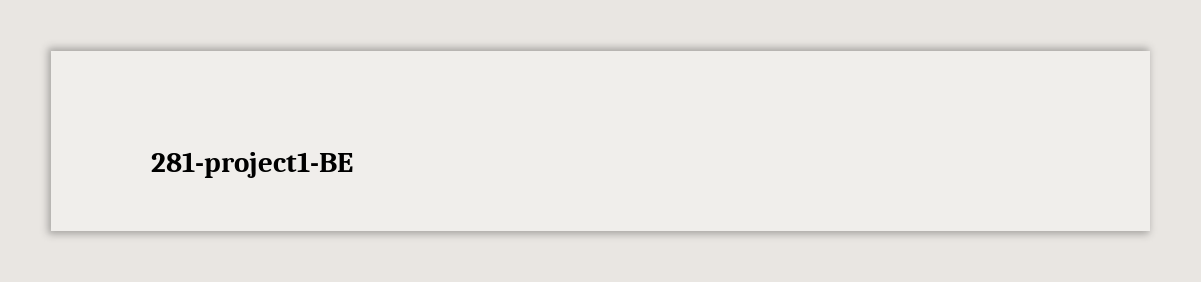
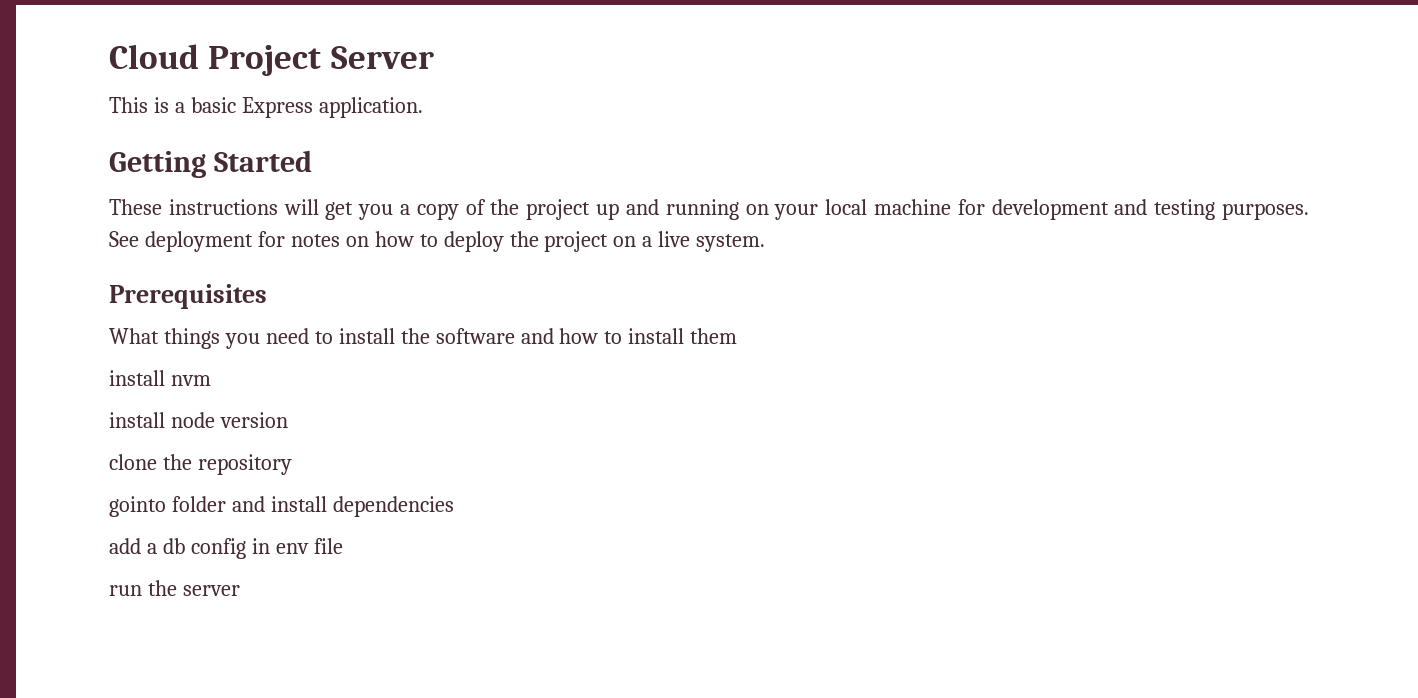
[151,152,353,178] 281-project1-BE -> [109,44,434,76] [109,97,423,118] [109,150,312,178] [109,199,1310,220] [109,231,766,252] [109,284,267,309] [109,328,738,349] [109,370,211,386] [109,412,288,428] [109,454,292,475] [109,496,454,517] [109,538,343,559] [109,580,240,596] Cloud Project Server // This is a basic Express application. // Getting Started // These instructions will get you a copy of the project up and running on your local machine for development and testing purposes. See deployment for notes on how to deploy the project on a live system. // Prerequisites // What things you need to install the software and how to install them // install nvm // install node version // clone the repository // gointo folder and install dependencies // add a db config in env file // run the server

